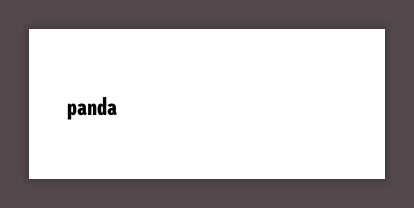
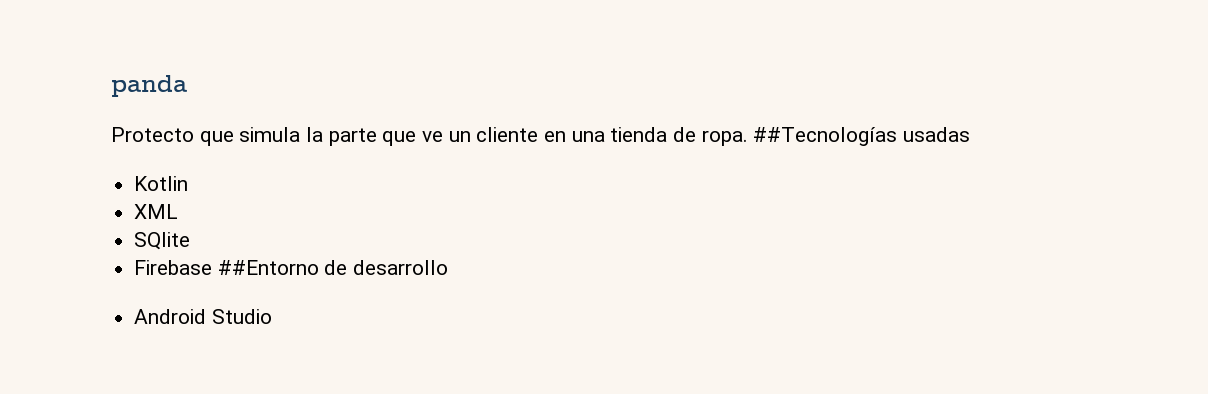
(117, 108) none -> [111,127,971,146] [134,176,189,191] [134,204,179,219] [134,232,191,250] [134,260,449,275] [134,309,272,324] // Protecto que simula la parte que ve un cliente en una tienda de ropa. ##Tecnologías usadas // Kotlin // XML // SQlite // Firebase ##Entorno de desarrollo // Android Studio

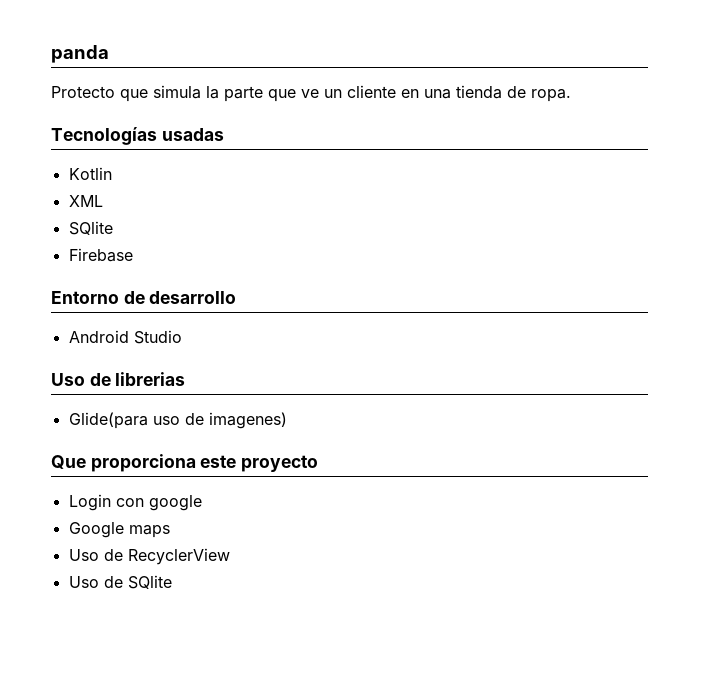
[753,127,898,146] ##Tecnologías -> [51,127,157,145] // Tecnologías
[217,260,319,275] ##Entorno -> [51,291,119,304] // Entorno
(272, 316) none -> [51,372,186,386] [68,412,287,429] [51,454,319,472] [68,494,202,511] [68,522,170,538] [68,548,230,565] [68,575,172,589] // Uso de librerias // Glide(para uso de imagenes) // Que proporciona este proyecto // Login con google // Google maps // Uso de RecyclerView // Uso de SQlite

